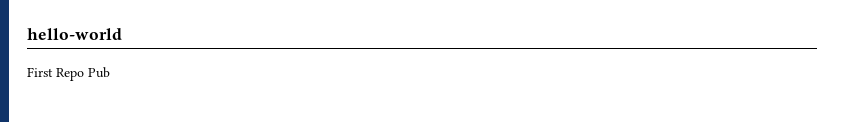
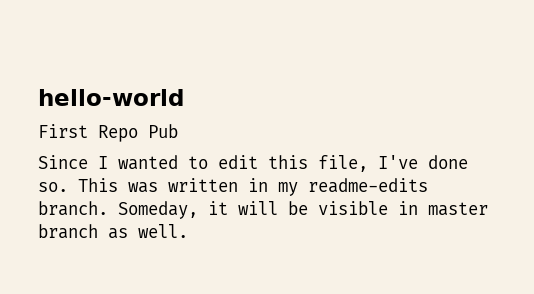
(110, 72) none -> [38,155,468,172] [38,178,428,196] [38,201,488,219] [38,224,188,239] // Since I wanted to edit this file, I've done so. This was written in my readme-edits branch. Someday, it will be visible in master branch as well.

